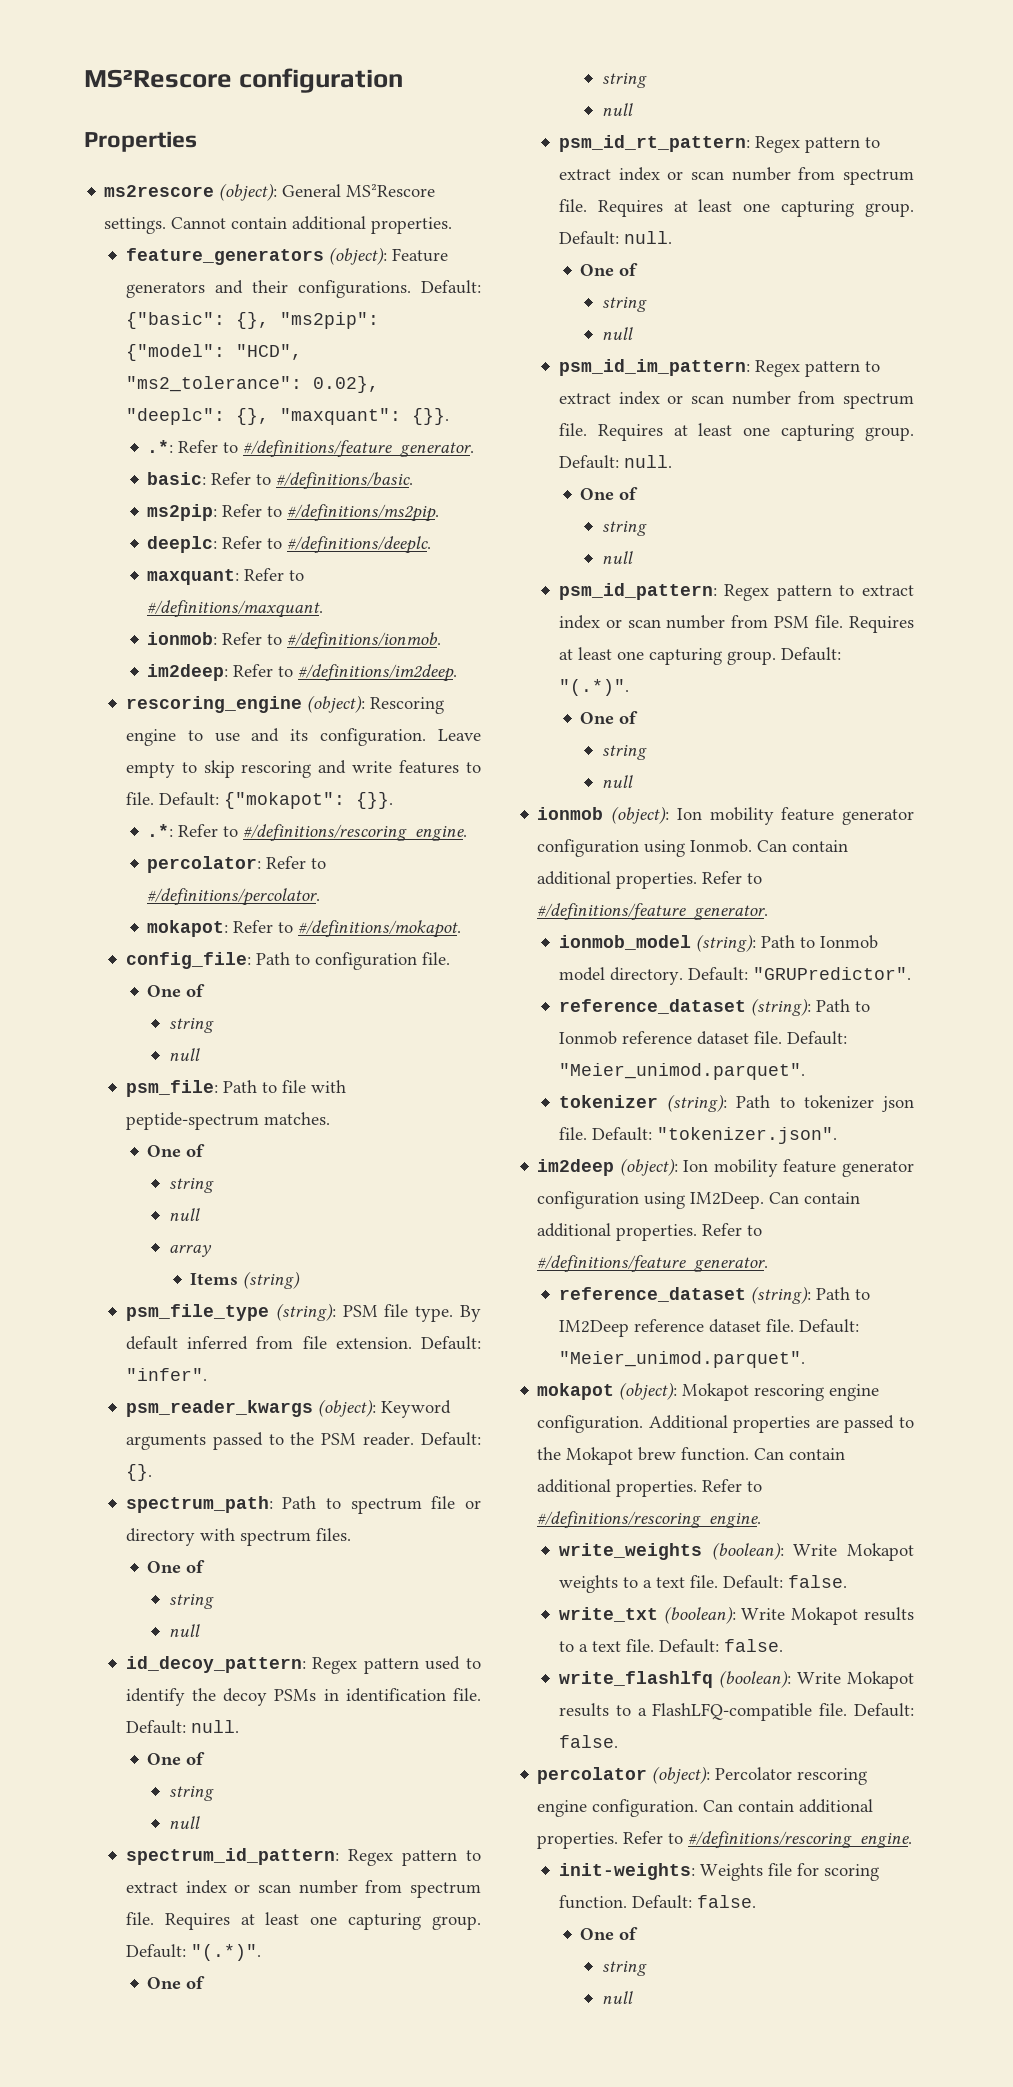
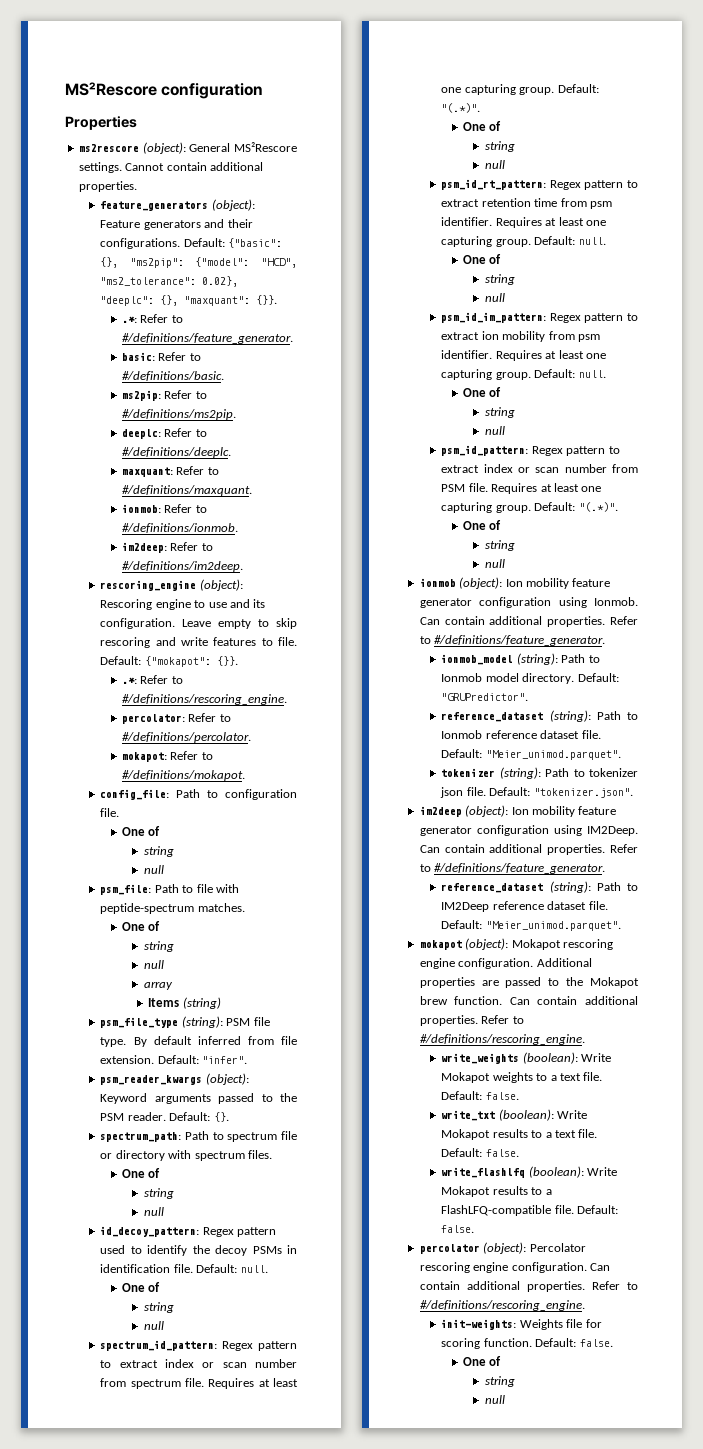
[618,167,914,185] [558,199,587,212] index or scan number from spectrum file. -> [481,198,612,209] [441,217,493,226] retention time from psm identifier.
[618,391,914,409] [558,423,587,436] index or scan number from spectrum file. -> [481,331,600,342] [441,350,493,359] ion mobility from psm identifier.

